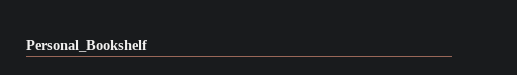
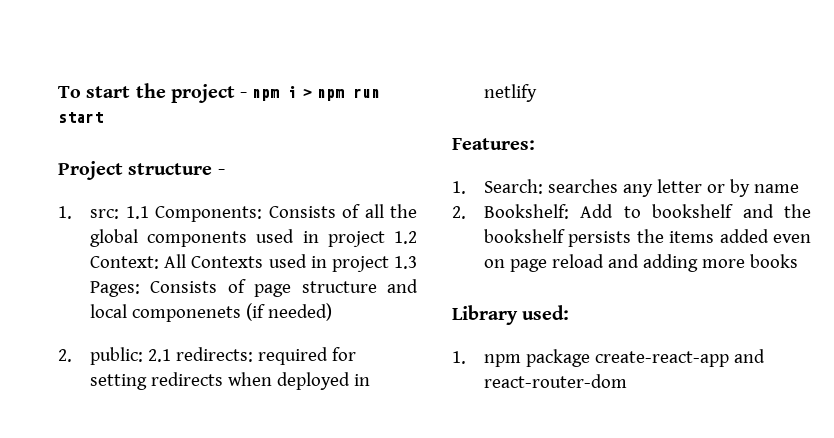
[26,40,147,52] Personal_Bookshelf -> [58,83,380,103] [58,112,103,123] [58,161,225,180] [58,204,418,222] [90,229,417,247] [90,254,417,272] [90,279,418,297] [90,303,333,322] [58,347,357,365] [90,372,371,390] [484,84,538,102] [452,138,535,150] [452,179,800,197] [452,204,811,219] [484,229,811,247] [484,254,799,272] [452,305,570,325] [452,349,766,367] [484,374,628,388] To start the project - npm i > npm run start // Project structure - // 1. src: 1.1 Components: Consists of all the global components used in project 1.2 Context: All Contexts used in project 1.3 Pages: Consists of page structure and local componenets (if needed) // 2. public: 2.1 redirects: required for setting redirects when deployed in netlify // Features: // 1. Search: searches any letter or by name // 2. Bookshelf: Add to bookshelf and the bookshelf persists the items added even on page reload and adding more books // Library used: // 1. npm package create-react-app and react-router-dom

